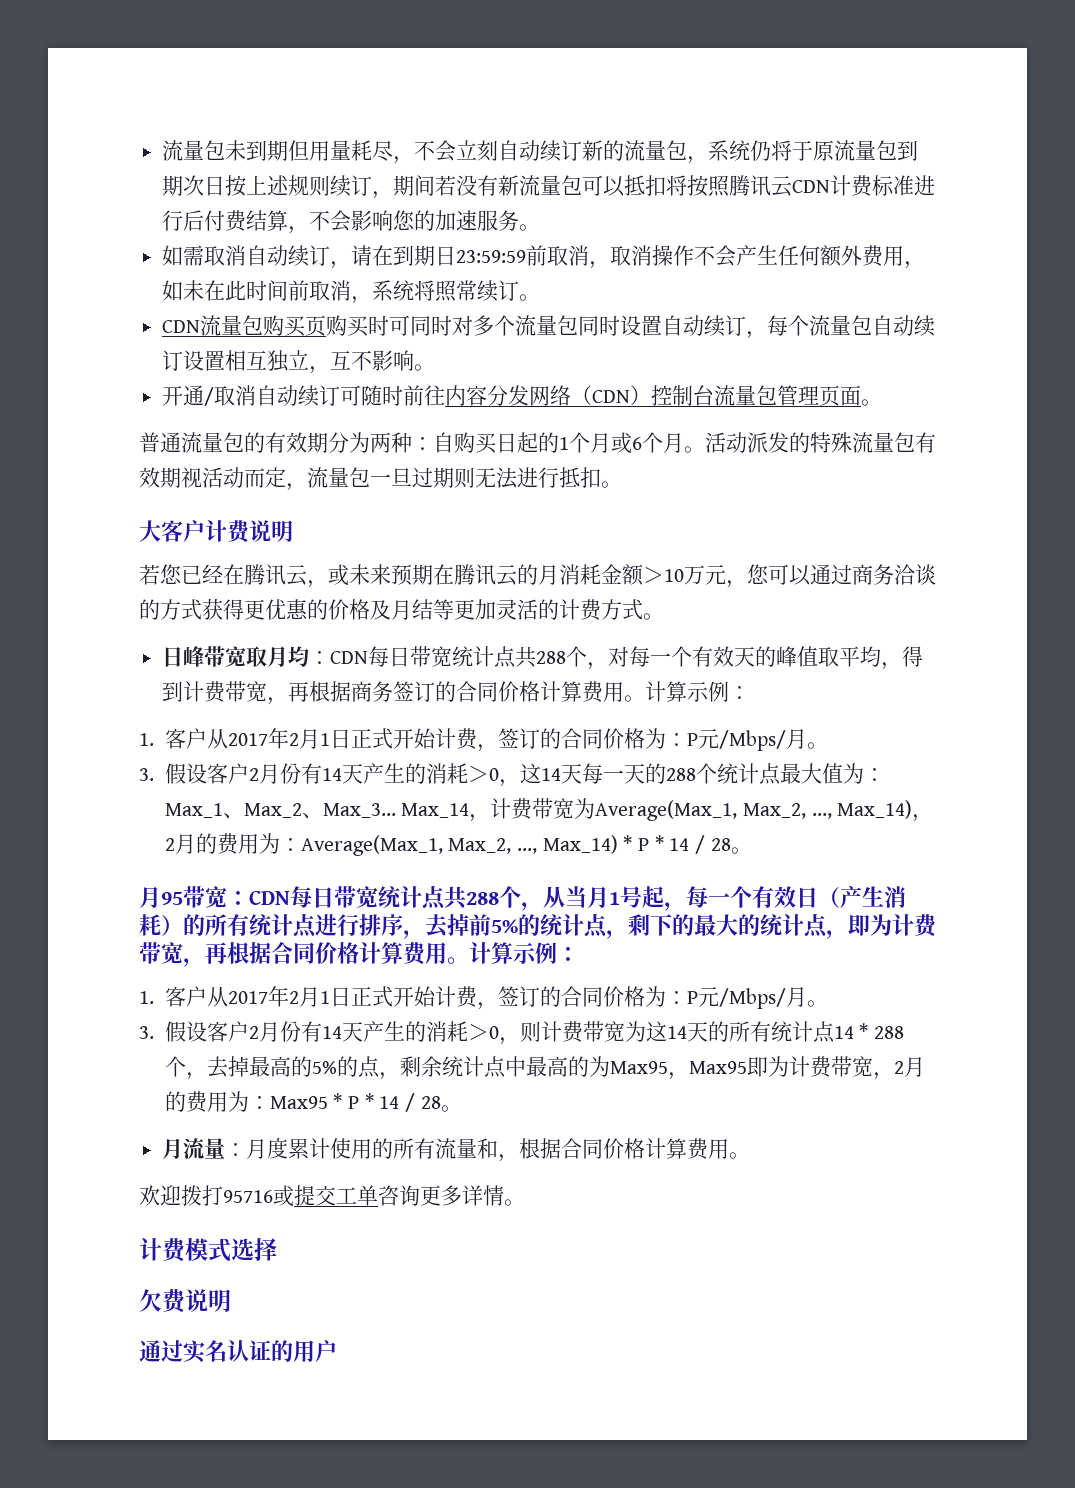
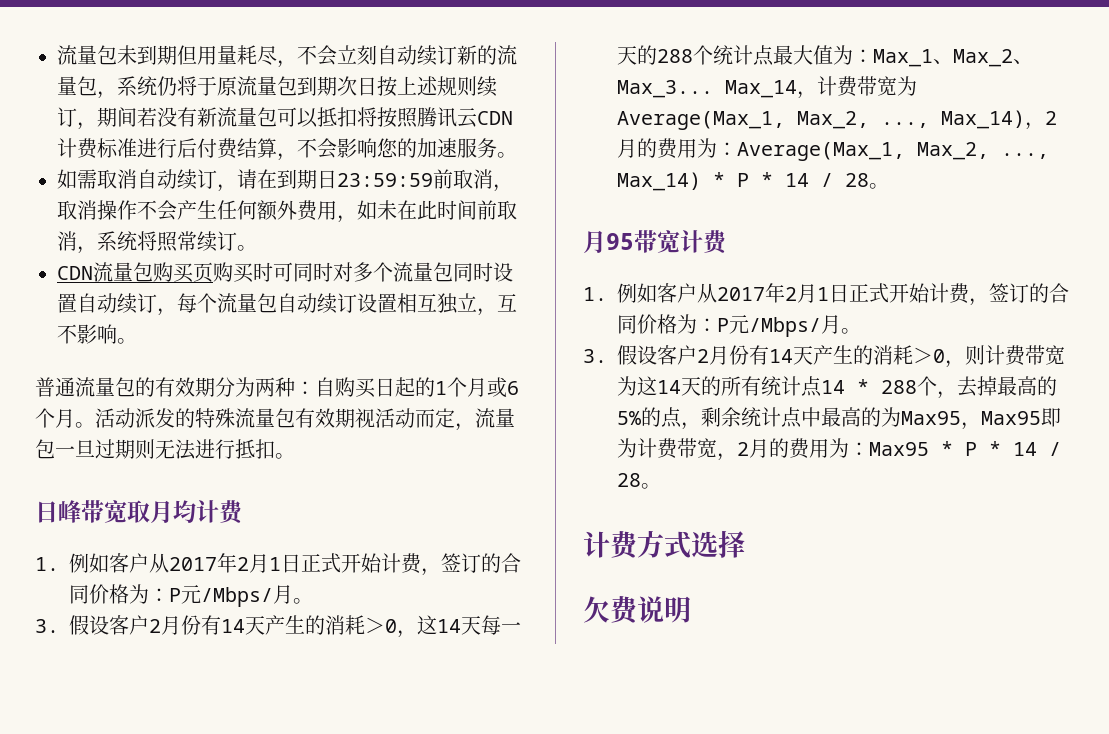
[162,385,883,407] // 开通/取消自动续订可随时前往内容分发网络（CDN）控制台流量包管理页面。 -> (137, 341) none
[139,520,293,543] [139,564,936,588] [139,598,664,621] [162,646,924,670] [162,681,751,705] [139,733,154,746] 大客户计费说明 // 若您已经在腾讯云，或未来预期在腾讯云的月消耗金额＞10万元，您可以通过商务洽谈的方式获得更优惠的价格及月结等更加灵活的计费方式。 // 日峰带宽取月均：CDN每日带宽统计点共288个，对每一个有效天的峰值取平均，得到计费带宽，再根据商务签订的合同价格计算费用。计算示例： // 1. -> [35,500,244,524] [35,553,109,573] 日峰带宽取月均计费 // 1.例如
[227,886,906,911] [139,914,938,939] [138,942,579,967] [139,991,154,1004] ：CDN每日带宽统计点共288个，从当月1号起，每一个有效日（产生消耗）的所有统计点进行排序，去掉前5%的统计点，剩下的最大的统计点，即为计费带宽，再根据合同价格计算费用。计算示例： // 1. -> [680,230,728,254] [583,283,657,303] 计费 // 1.例如
[162,1137,751,1162] [139,1185,525,1207] [139,1238,208,1262] // 月流量：月度累计使用的所有流量和，根据合同价格计算费用。 // 欢迎拨打95716或提交工单咨询更多详情。 // 计费模 -> [583,530,664,559] // 计费方
[139,1340,337,1363] // 通过实名认证的用户 -> (691, 609) none

